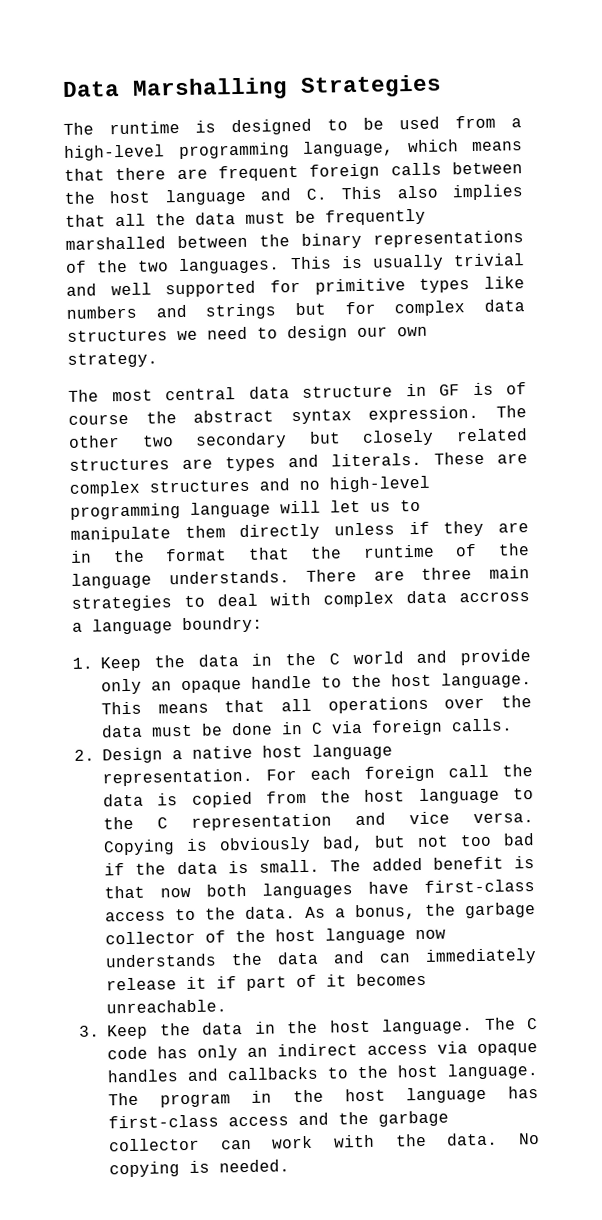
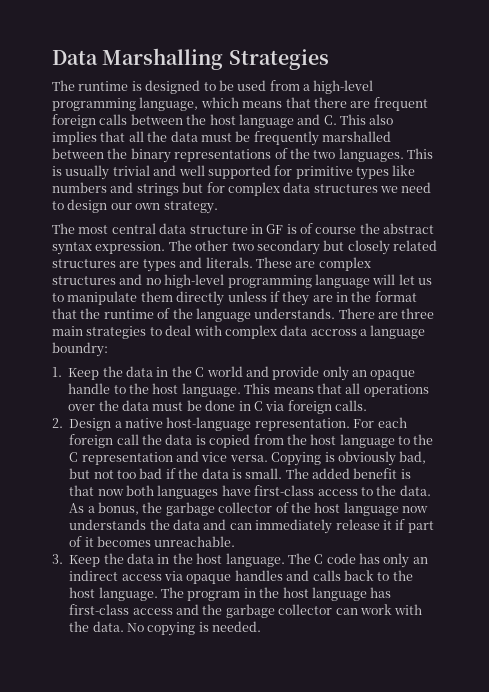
[262,743,393,760] host language -> [166,417,252,431] host-language
[227,1066,319,1081] callbacks -> [312,570,374,581] calls back

